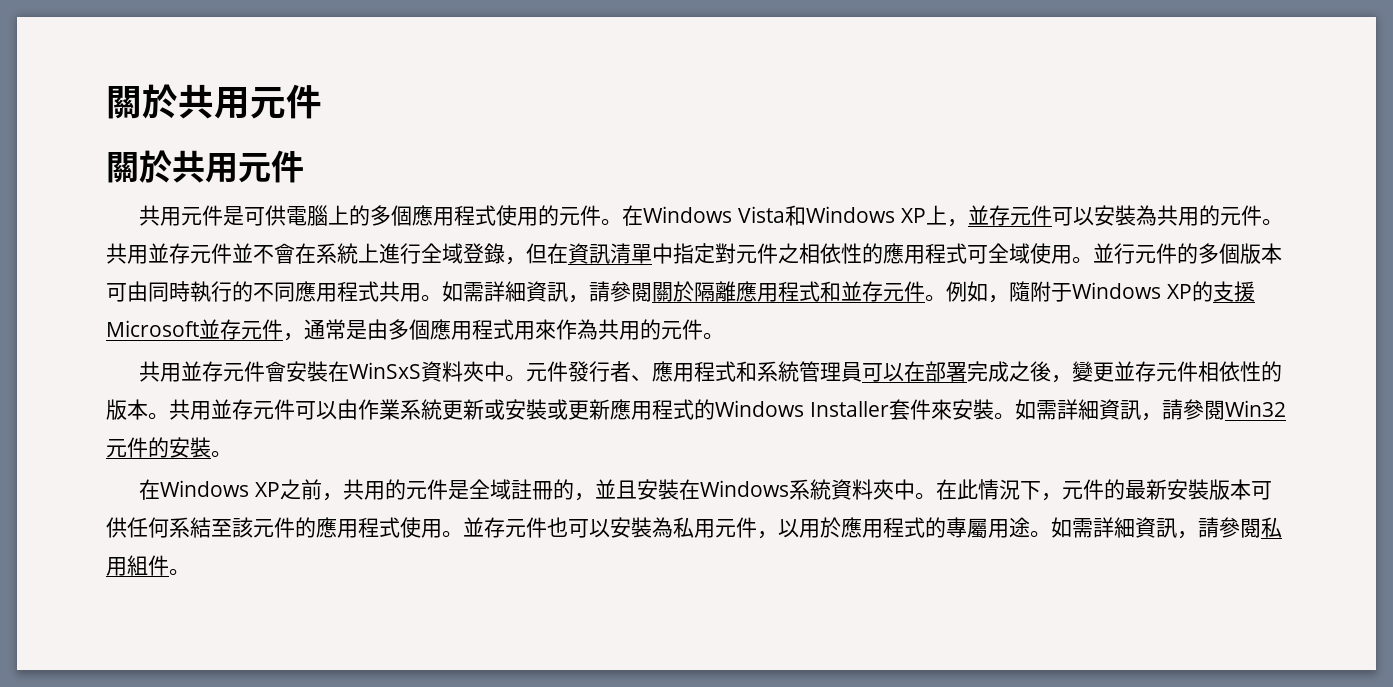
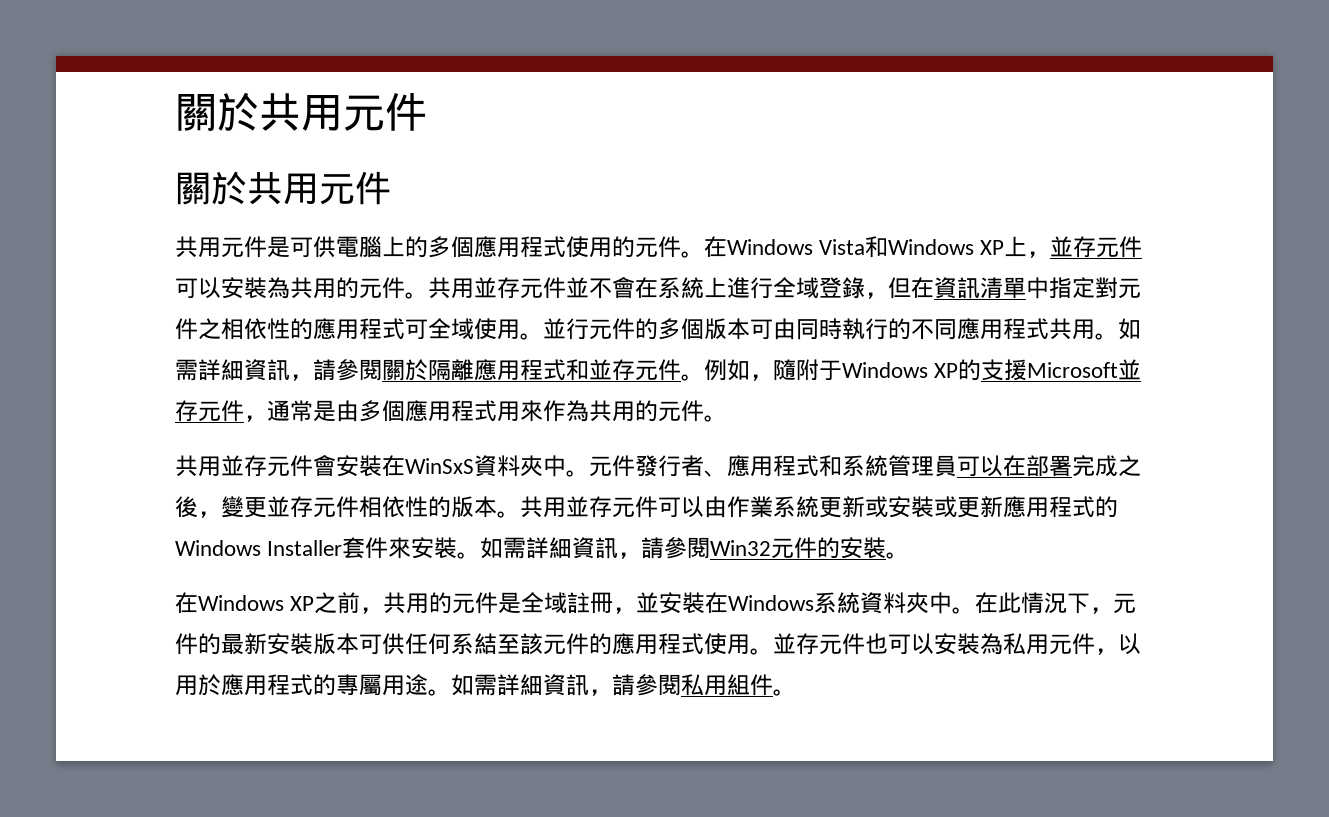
[552,479,637,501] 的，並且 -> [613,592,660,614] ，並

